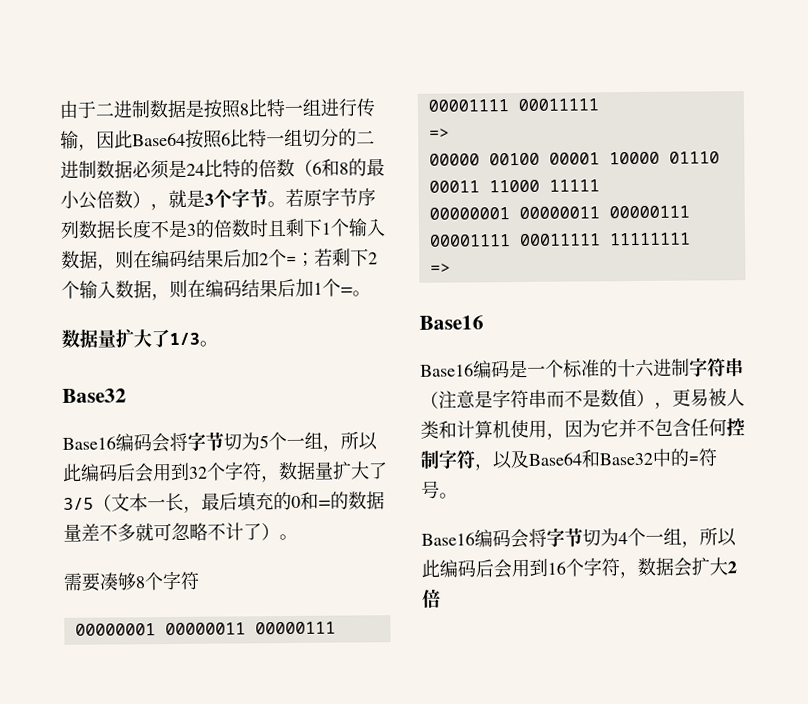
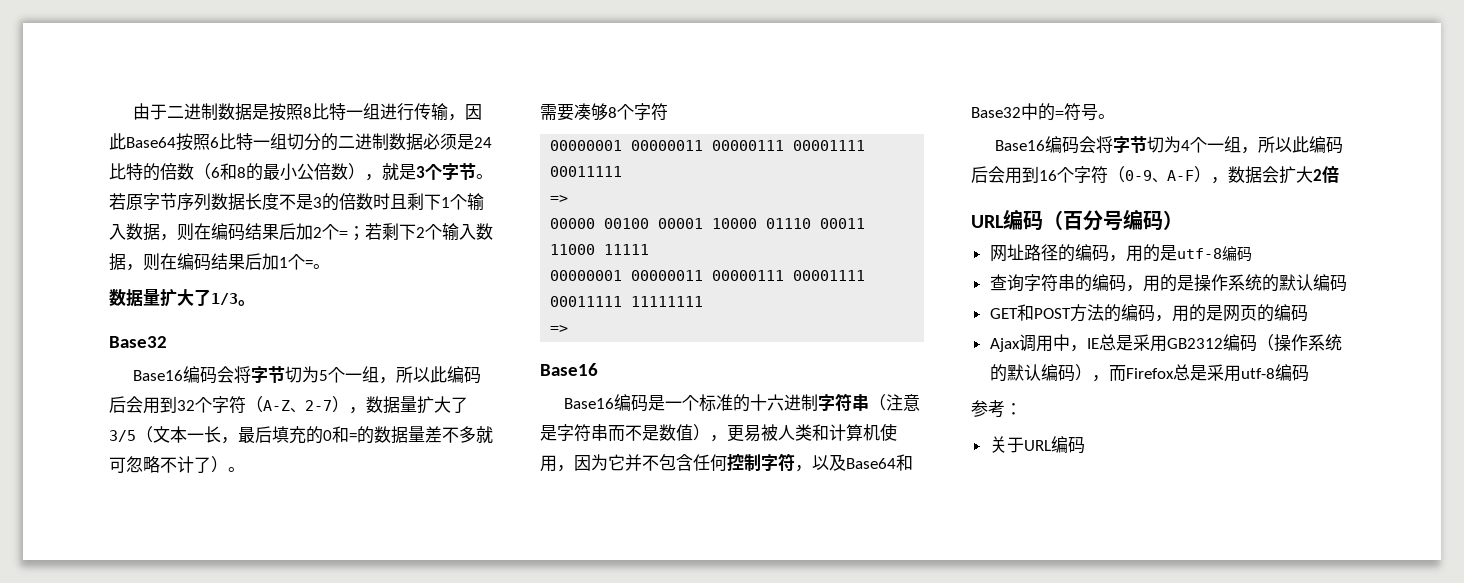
(262, 471) none -> [246,396,349,413] （A-Z、2-7）
(620, 567) none -> [1108,166,1211,183] （0-9、A-F）
(441, 598) none -> [971,209,1183,231] [989,244,1252,262] [989,274,1347,292] [989,304,1308,322] [989,334,1342,352] [989,364,1309,382] [971,400,1022,418] [989,436,1085,454] // URL编码（百分号编码） // 网址路径的编码，用的是utf-8编码 // 查询字符串的编码，用的是操作系统的默认编码 // GET和POST方法的编码，用的是网页的编码 // Ajax调用中，IE总是采用GB2312编码（操作系统的默认编码），而Firefox总是采用utf-8编码 // 参考： // 关于URL编码

